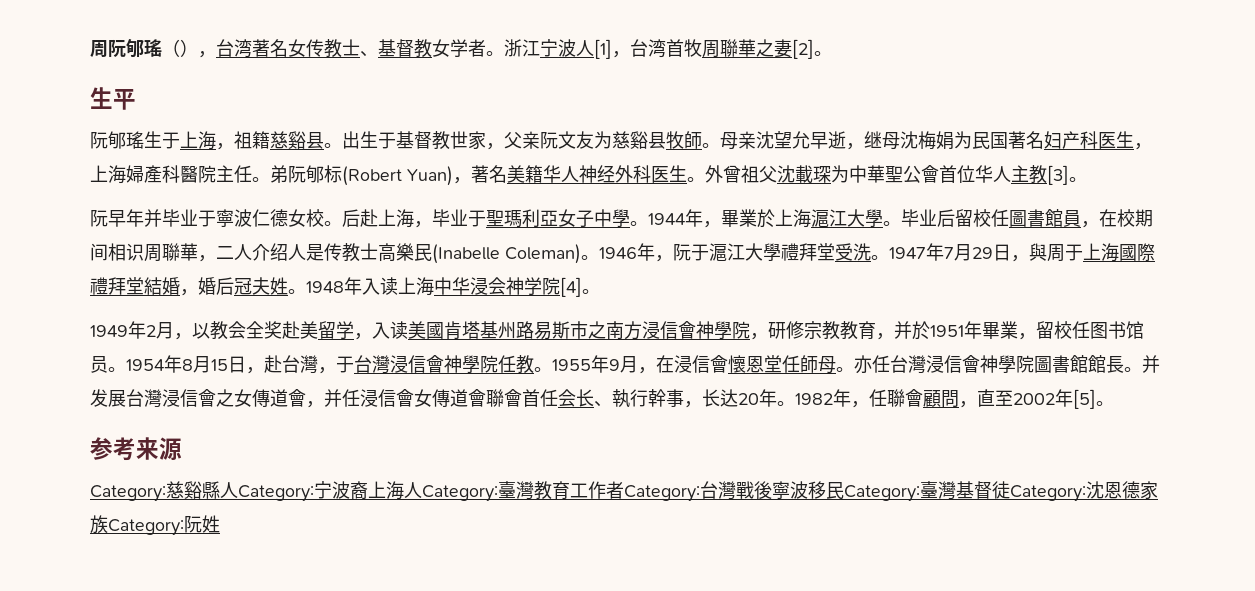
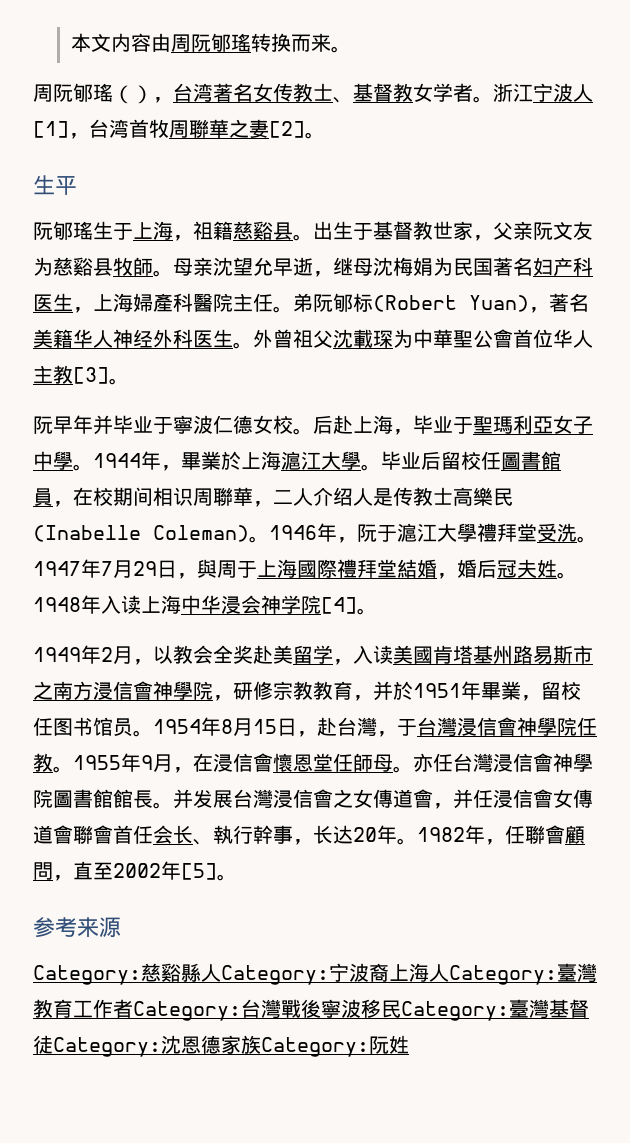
(90, 49) none -> [71,33,352,53] 本文内容由周阮郇瑤转换而来。 //

